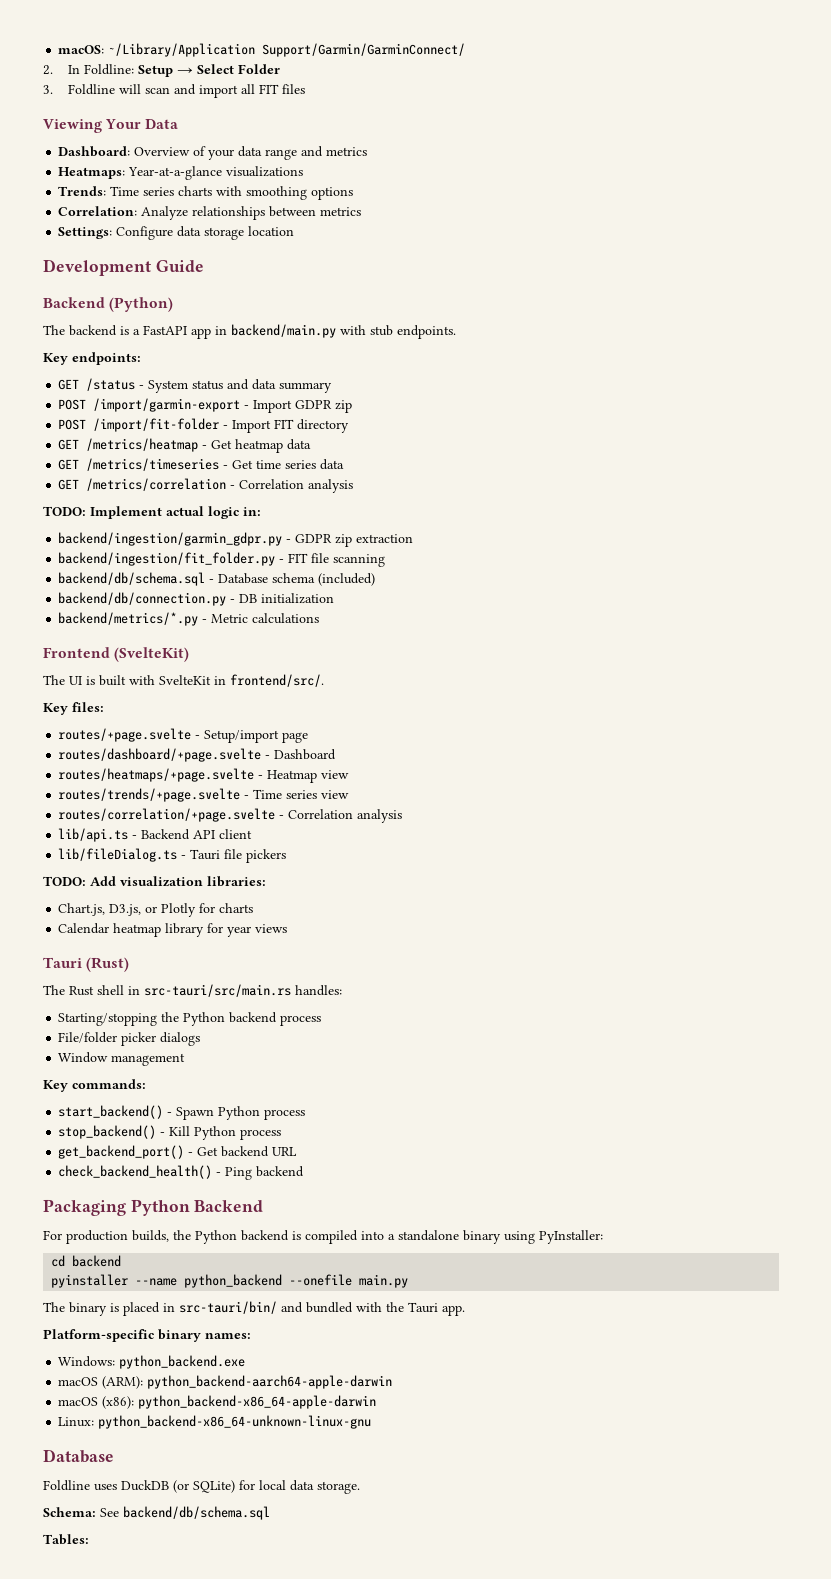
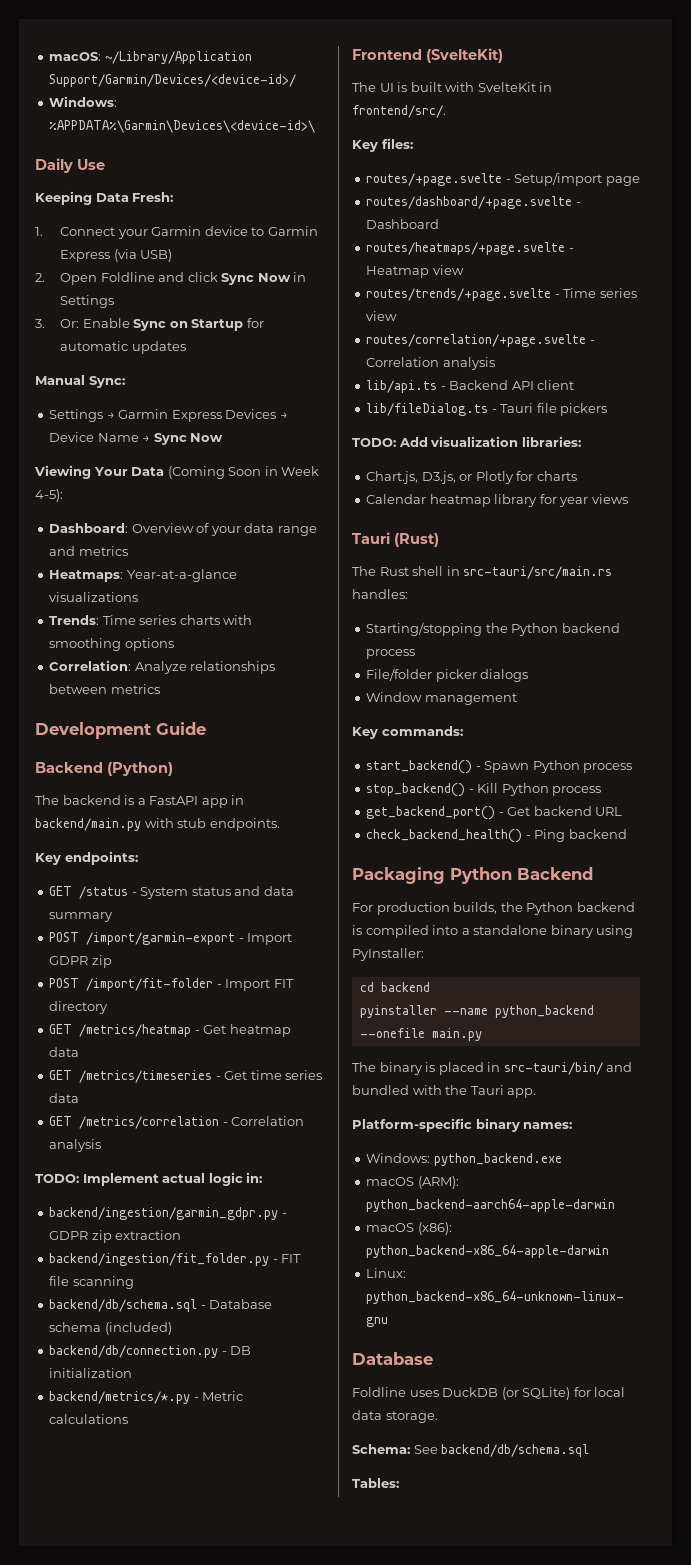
[262,43,466,57] [43,64,281,77] [43,84,306,98] [43,119,179,133] Support/Garmin/GarminConnect/ // 2. In Foldline: Setup → Select Folder // 3. Foldline will scan and import all FIT files // Viewing Your Data -> [49,74,297,87] [49,96,118,107] [49,120,316,133] [35,158,105,173] [35,191,174,205] [35,226,318,239] [60,249,173,262] [35,272,307,285] [60,295,115,308] [35,318,264,331] [60,341,186,354] [35,375,125,388] [49,409,288,422] [49,432,224,445] [34,465,320,479] [35,489,63,502] Support/Garmin/Devices/<device-id>/ // Windows: %APPDATA%\Garmin\Devices\<device-id>\ // Daily Use // Keeping Data Fresh: // 1. Connect your Garmin device to Garmin Express (via USB) // 2. Open Foldline and click Sync Now in Settings // 3. Or: Enable Sync on Startup for automatic updates // Manual Sync: // Settings → Garmin Express Devices → Device Name → Sync Now // Viewing Your Data (Coming Soon in Week 4-5):
[58,226,295,240] // Settings: Configure data storage location -> (160, 689) none

